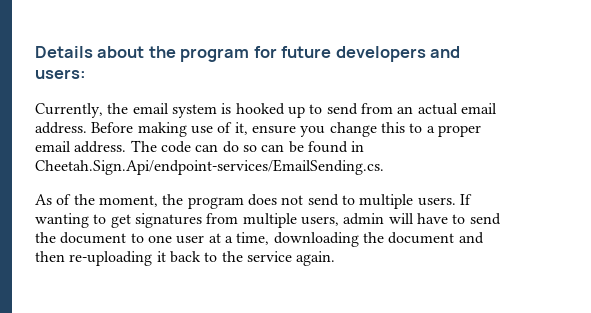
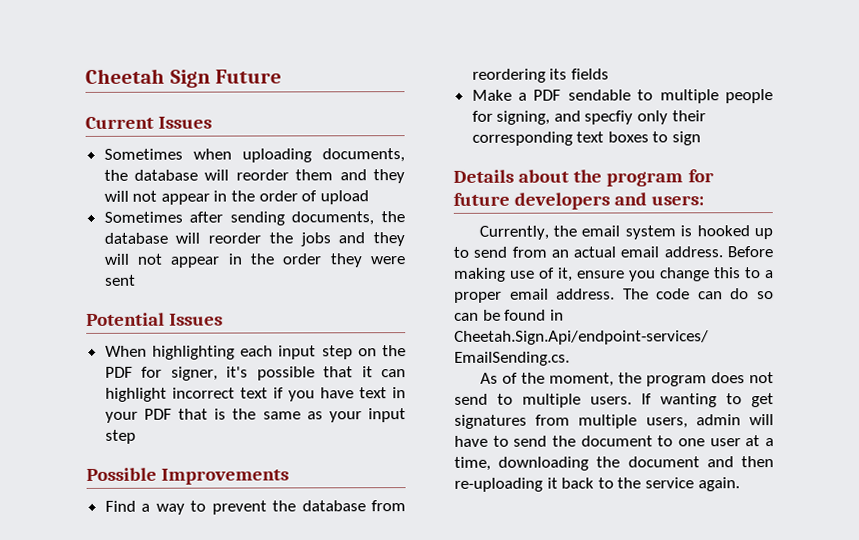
(35, 52) none -> [85,68,283,88] [85,116,213,129] [103,148,406,163] [103,169,405,184] [103,190,369,205] [103,211,405,226] [103,232,405,247] [103,253,405,268] [104,274,136,286] [86,312,224,326] [104,345,406,360] [104,366,406,381] [104,387,406,402] [104,408,406,423] [104,429,136,444] [86,467,290,485] [104,500,406,515] [471,68,609,83] [471,89,773,104] [471,110,706,125] [471,131,702,146] Cheetah Sign Future // Current Issues // Sometimes when uploading documents, the database will reorder them and they will not appear in the order of upload // Sometimes after sending documents, the database will reorder the jobs and they will not appear in the order they were sent // Potential Issues // When highlighting each input step on the PDF for signer, it's possible that it can highlight incorrect text if you have text in your PDF that is the same as your input step // Possible Improvements // Find a way to prevent the database from reordering its fields // Make a PDF sendable to multiple people for signing, and specfiy only their corresponding text boxes to sign //

